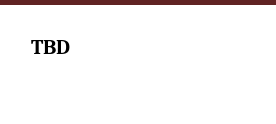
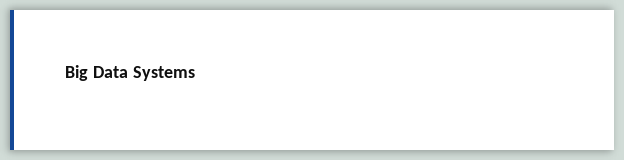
[31,40,70,54] TBD -> [65,65,195,81] Big Data Systems

